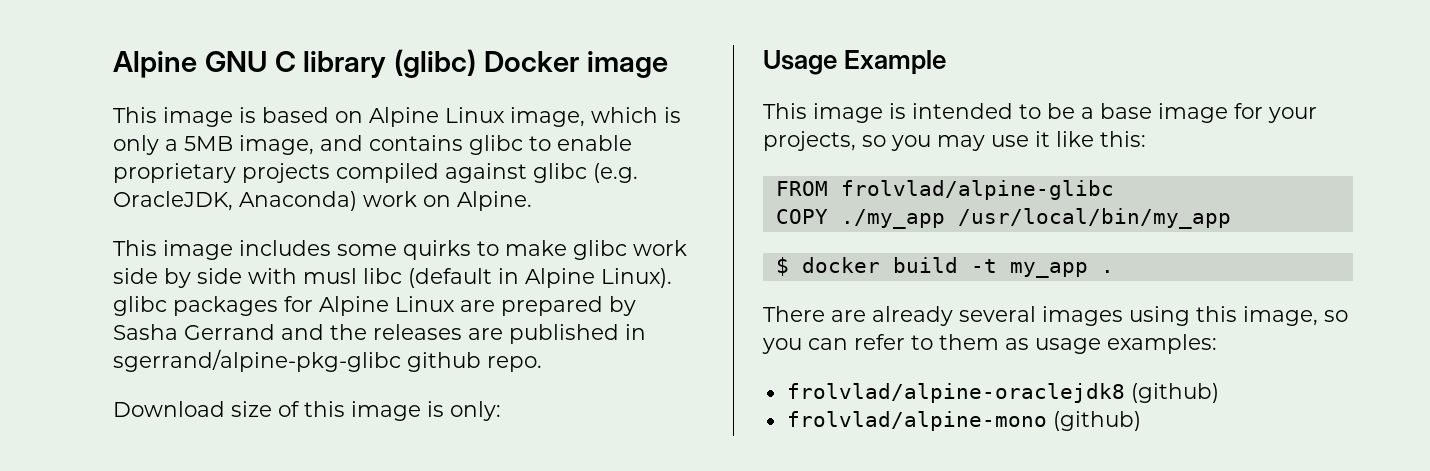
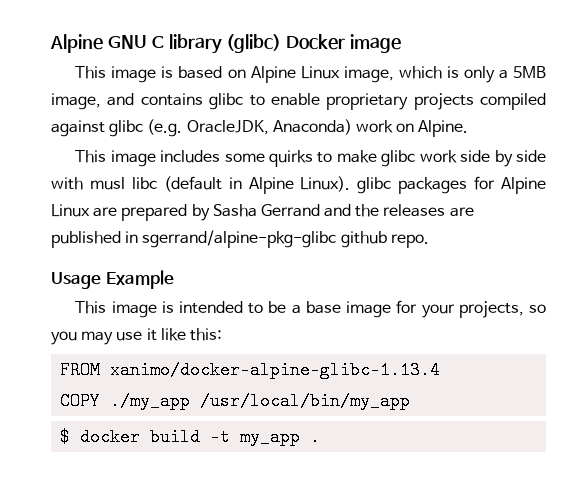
[113,401,501,421] // Download size of this image is only: -> (429, 241) none
[840,180,1114,200] frolvlad/alpine-glibc -> [110,361,441,379] xanimo/docker-alpine-glibc-1.13.4
[763,306,1348,326] [762,334,1217,354] [786,383,1219,403] [786,411,1141,431] // There are already several images using this image, so you can refer to them as usage examples: // frolvlad/alpine-oraclejdk8 (github) // frolvlad/alpine-mono (github) -> (321, 437) none

